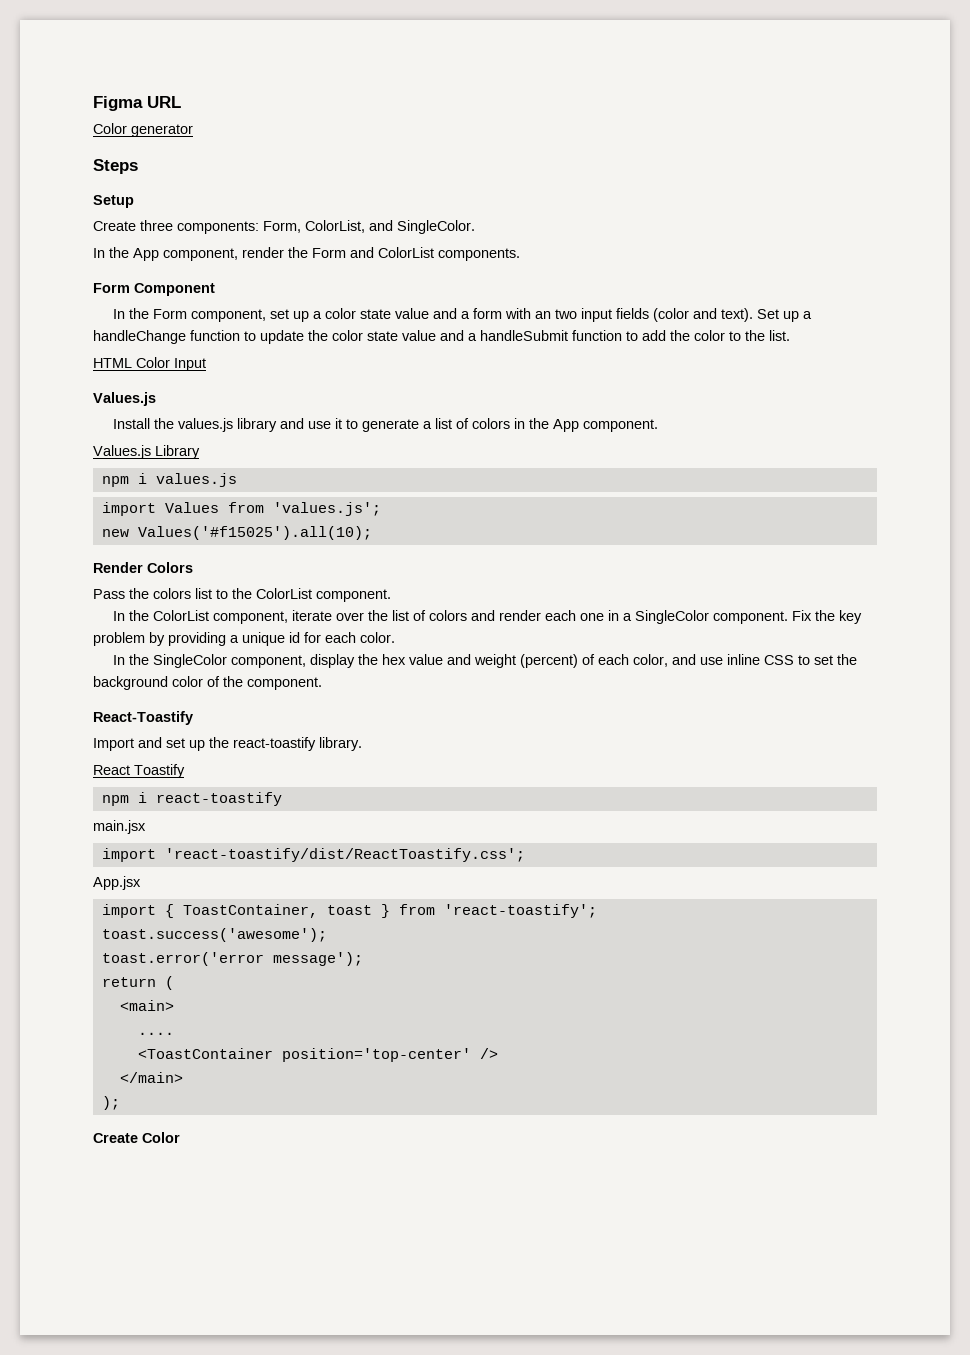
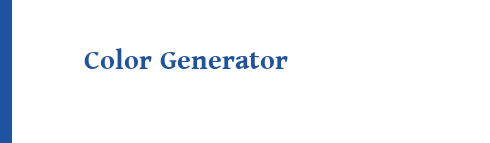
[93,96,181,111] [93,123,193,137] [93,159,138,174] [93,195,134,208] [93,220,475,234] [93,247,520,261] [93,283,215,296] [112,308,812,322] [93,330,790,344] [93,357,206,371] [93,392,156,406] [112,418,658,432] [93,445,200,459] [101,473,237,487] [101,502,381,516] [101,526,372,540] [93,562,193,573] [93,588,391,602] [112,610,862,624] [93,632,395,646] [112,654,857,668] [93,676,322,690] [93,711,193,725] [93,737,362,751] [93,764,185,778] [101,792,282,806] [93,820,146,834] [101,848,525,862] [93,876,141,890] [101,904,597,918] [101,928,327,942] [101,952,363,966] [101,976,174,990] [119,1000,174,1011] [137,1032,174,1035] [137,1048,498,1062] [119,1072,183,1083] [101,1096,120,1110] [93,1132,180,1143] Figma URL // Color generator // Steps // Setup // Create three components: Form, ColorList, and SingleColor. // In the App component, render the Form and ColorList components. // Form Component // In the Form component, set up a color state value and a form with an two input fields (color and text). Set up a handleChange function to update the color state value and a handleSubmit function to add the color to the list. // HTML Color Input // Values.js // Install the values.js library and use it to generate a list of colors in the App component. // Values.js Library // npm i values.js // import Values from 'values.js'; // new Values('#f15025').all(10); // Render Colors // Pass the colors list to the ColorList component. // In the ColorList component, iterate over the list of colors and render each one in a SingleColor component. Fix the key problem by providing a unique id for each color. // In the SingleColor component, display the hex value and weight (percent) of each color, and use inline CSS to set the background color of the component. // React-Toastify // Import and set up the react-toastify library. // React Toastify // npm i react-toastify // main.jsx // import 'react-toastify/dist/ReactToastify.css'; // App.jsx // import { ToastContainer, toast } from 'react-toastify'; // toast.success('awesome'); // toast.error('error message'); // return ( // <main> // .... // <ToastContainer position='top-center' /> // </main> // ); // Create Color -> [84,48,288,69] Color Generator

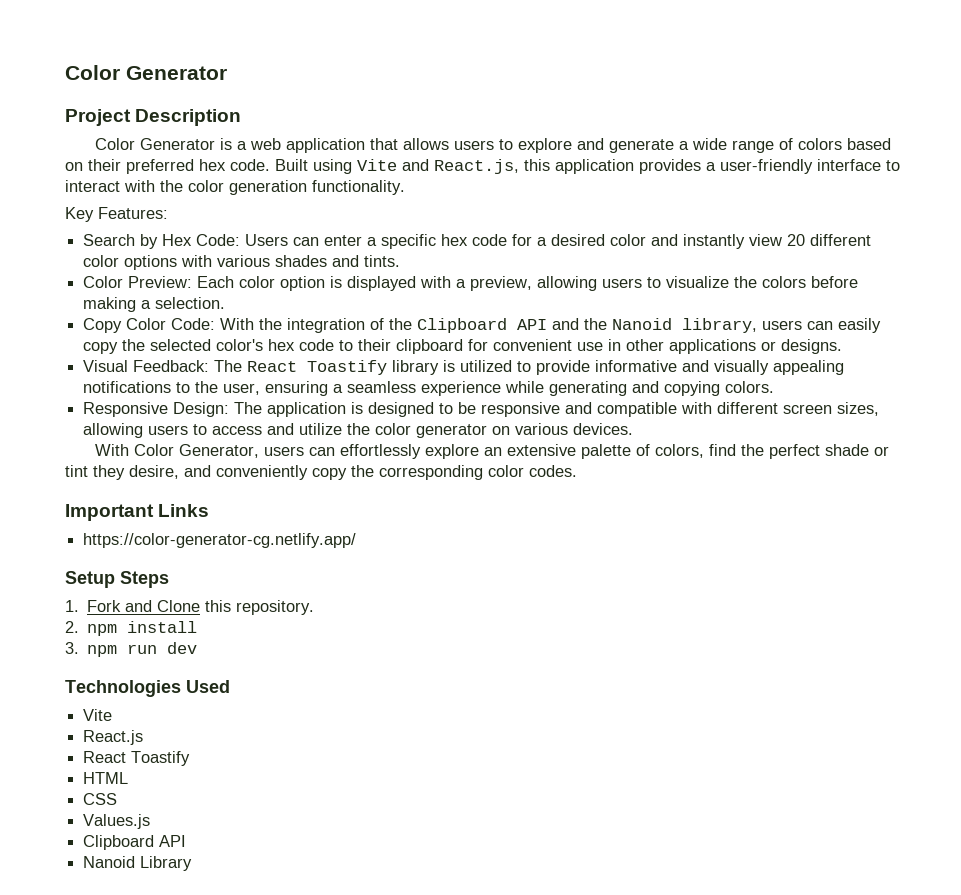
[84,48,288,69] Color Generator -> [65,65,227,80] [65,109,242,126] [95,138,892,153] [65,159,900,174] [65,180,405,195] [65,207,168,222] [83,234,872,249] [83,255,401,270] [83,276,859,291] [83,297,226,312] [83,318,882,333] [83,339,843,354] [83,360,845,375] [83,381,775,396] [83,402,880,417] [83,423,634,438] [95,444,890,459] [65,465,577,480] [65,504,210,521] [83,533,357,548] [65,571,169,588] [65,600,315,615] [65,621,198,636] [65,642,198,657] [65,680,230,697] [83,709,113,721] [83,730,144,745] [83,751,191,766] [83,772,129,784] [83,793,118,805] [83,814,151,829] [83,835,187,850] [83,856,193,871] Color Generator // Project Description // Color Generator is a web application that allows users to explore and generate a wide range of colors based on their preferred hex code. Built using Vite and React.js, this application provides a user-friendly interface to interact with the color generation functionality. // Key Features: // Search by Hex Code: Users can enter a specific hex code for a desired color and instantly view 20 different color options with various shades and tints. // Color Preview: Each color option is displayed with a preview, allowing users to visualize the colors before making a selection. // Copy Color Code: With the integration of the Clipboard API and the Nanoid library, users can easily copy the selected color's hex code to their clipboard for convenient use in other applications or designs. // Visual Feedback: The React Toastify library is utilized to provide informative and visually appealing notifications to the user, ensuring a seamless experience while generating and copying colors. // Responsive Design: The application is designed to be responsive and compatible with different screen sizes, allowing users to access and utilize the color generator on various devices. // With Color Generator, users can effortlessly explore an extensive palette of colors, find the perfect shade or tint they desire, and conveniently copy the corresponding color codes. // Important Links // https://color-generator-cg.netlify.app/ // Setup Steps // 1. Fork and Clone this repository. // 2. npm install // 3. npm run dev // Technologies Used // Vite // React.js // React Toastify // HTML // CSS // Values.js // Clipboard API // Nanoid Library

